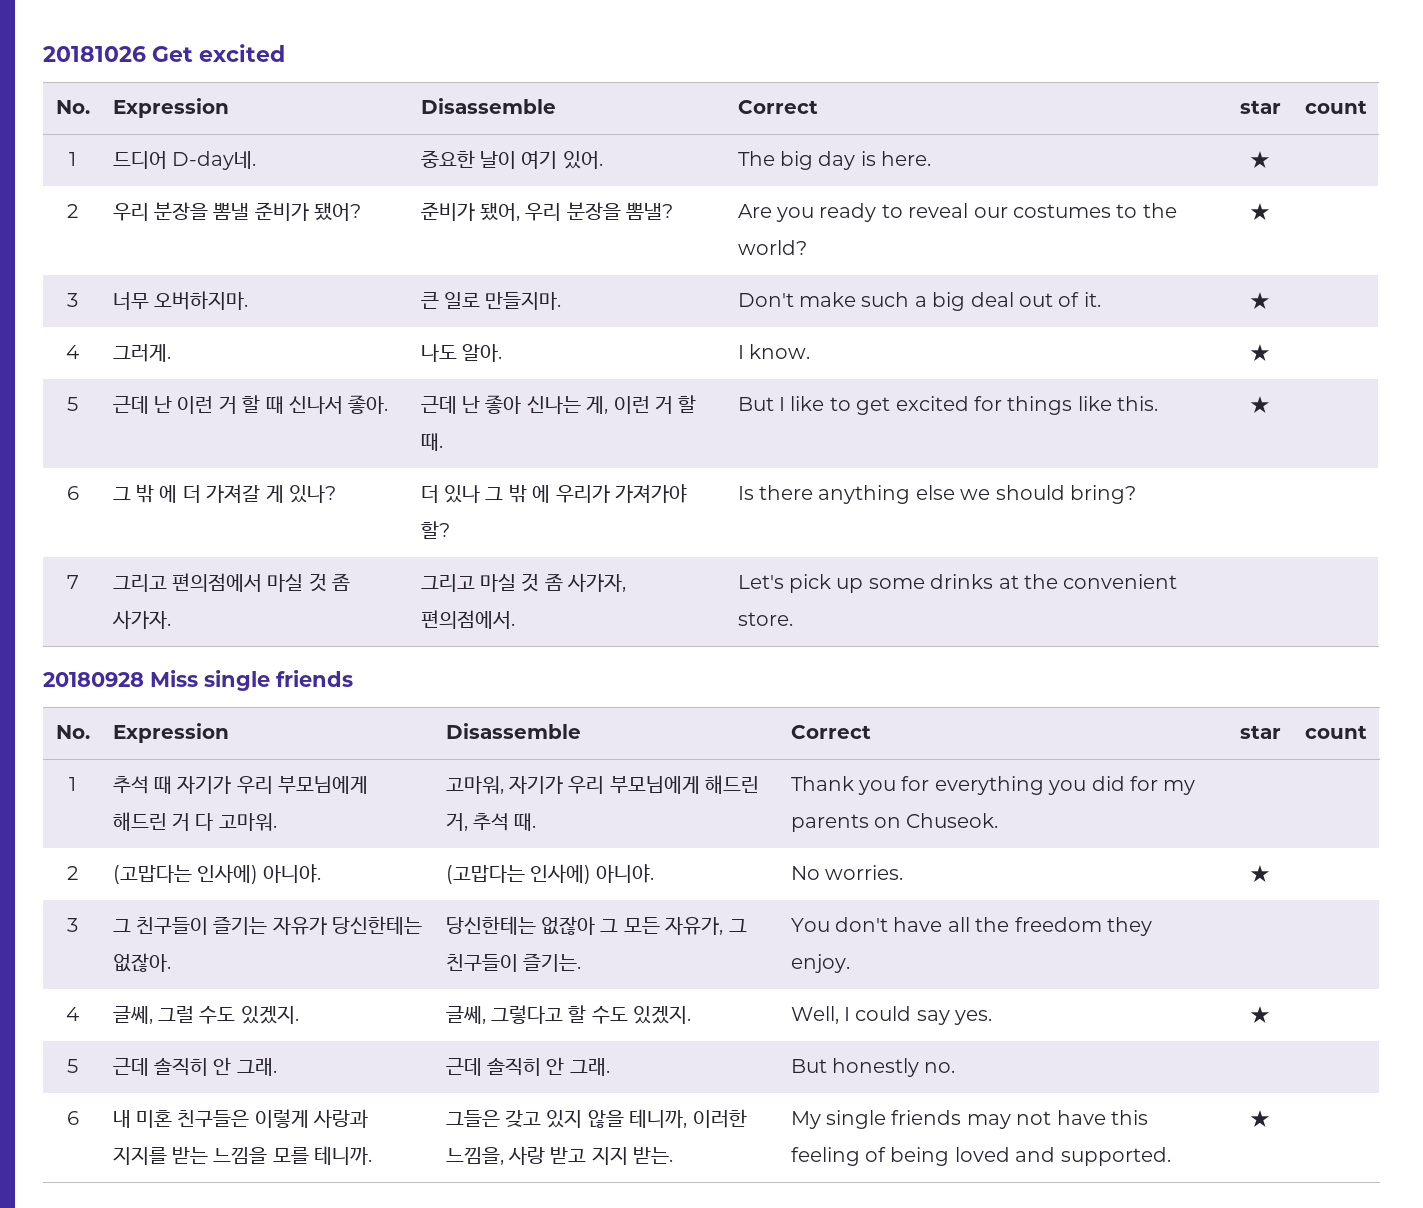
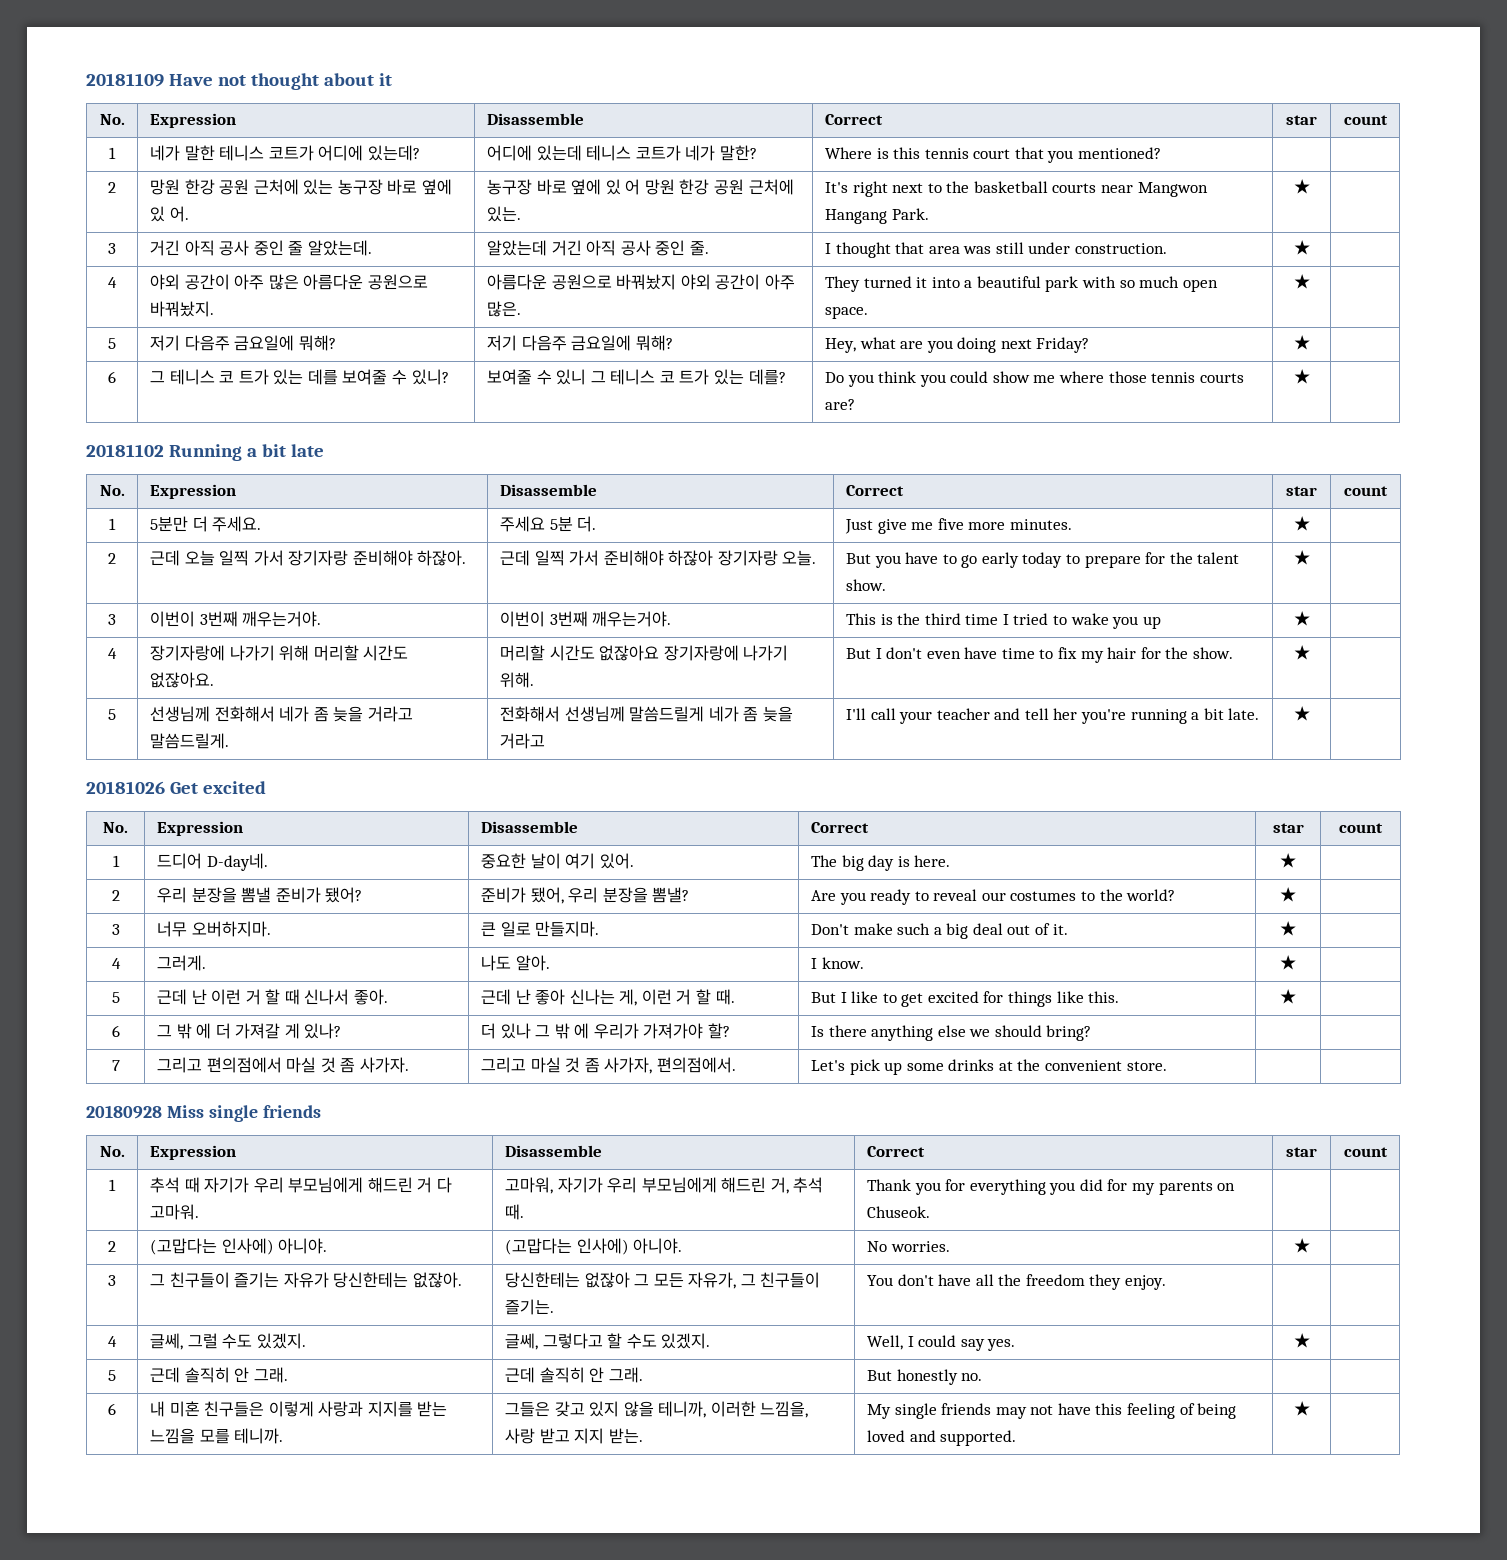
(43, 54) none -> [86,73,392,90] [99,114,125,125] [149,113,236,128] [486,113,584,125] [824,114,883,125] [1286,115,1317,125] [1343,115,1388,125] [109,147,116,159] [149,145,420,161] [486,145,757,161] [824,147,1162,163] [108,182,116,193] [149,179,453,195] [149,206,189,222] [486,179,794,195] [486,206,521,222] [824,181,1208,197] [824,208,929,224] [1293,179,1310,194] [108,243,116,254] [149,240,372,256] [486,240,709,256] [824,242,1168,258] [1293,240,1310,255] [108,277,117,288] [149,274,428,290] [149,301,214,317] [486,274,795,290] [486,301,521,317] [824,276,1218,292] [824,306,868,319] [1293,274,1310,289] [108,338,116,349] [149,335,336,351] [486,335,673,351] [824,337,1090,353] [1293,335,1310,350] [108,371,116,383] [149,369,449,385] [486,369,786,385] [824,371,1244,387] [824,399,855,410] [1293,369,1310,384] [86,444,324,461] [99,485,125,496] [149,484,236,499] [499,484,597,496] [845,485,904,496] [1286,486,1317,496] [1344,486,1388,496] [109,518,116,530] [149,516,262,532] [499,516,597,532] [844,518,1072,534] [1293,516,1310,531] [108,553,116,564] [149,550,467,566] [499,550,817,566] [845,552,1240,568] [845,579,886,591] [1293,550,1310,565] [108,614,116,625] [149,611,322,627] [499,611,672,627] [845,613,1161,629] [1293,611,1310,626] [108,648,117,659] [149,645,409,661] [149,672,214,688] [499,645,789,661] [499,672,534,688] [845,647,1234,663] [1293,645,1310,660] [108,709,116,720] [149,706,413,722] [149,733,229,749] [499,706,793,722] [499,733,545,749] [845,708,1260,724] [1293,706,1310,721] 20181109 Have not thought about it // No. | Expression | Disassemble | Correct | star | count // 1 | 네가 말한 테니스 코트가 어디에 있는데? | 어디에 있는데 테니스 코트가 네가 말한? | Where is this tennis court that you mentioned? | | // 2 | 망원 한강 공원 근처에 있는 농구장 바로 옆에 있 어. | 농구장 바로 옆에 있 어 망원 한강 공원 근처에 있는. | It's right next to the basketball courts near Mangwon Hangang Park. | ★ | // 3 | 거긴 아직 공사 중인 줄 알았는데. | 알았는데 거긴 아직 공사 중인 줄. | I thought that area was still under construction. | ★ | // 4 | 야외 공간이 아주 많은 아름다운 공원으로 바꿔놨지. | 아름다운 공원으로 바꿔놨지 야외 공간이 아주 많은. | They turned it into a beautiful park with so much open space. | ★ | // 5 | 저기 다음주 금요일에 뭐해? | 저기 다음주 금요일에 뭐해? | Hey, what are you doing next Friday? | ★ | // 6 | 그 테니스 코 트가 있는 데를 보여줄 수 있니? | 보여줄 수 있니 그 테니스 코 트가 있는 데를? | Do you think you could show me where those tennis courts are? | ★ | // 20181102 Running a bit late // No. | Expression | Disassemble | Correct | star | count // 1 | 5분만 더 주세요. | 주세요 5분 더. | Just give me five more minutes. | ★ | // 2 | 근데 오늘 일찍 가서 장기자랑 준비해야 하잖아. | 근데 일찍 가서 준비해야 하잖아 장기자랑 오늘. | But you have to go early today to prepare for the talent show. | ★ | // 3 | 이번이 3번째 깨우는거야. | 이번이 3번째 깨우는거야. | This is the third time I tried to wake you up | ★ | // 4 | 장기자랑에 나가기 위해 머리할 시간도 없잖아요. | 머리할 시간도 없잖아요 장기자랑에 나가기 위해. | But I don't even have time to fix my hair for the show. | ★ | // 5 | 선생님께 전화해서 네가 좀 늦을 거라고 말씀드릴게. | 전화해서 선생님께 말씀드릴게 네가 좀 늦을 거라고 | I'll call your teacher and tell her you're running a bit late. | ★ | //

